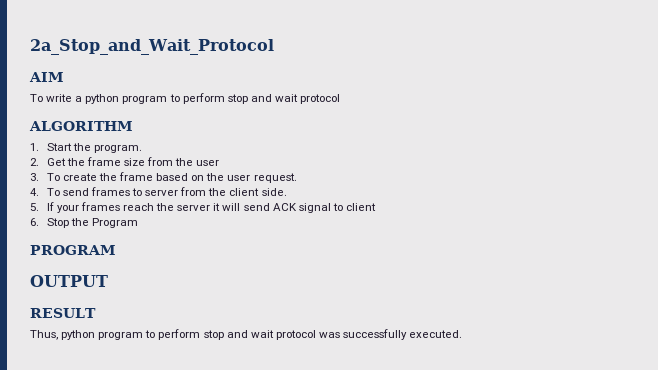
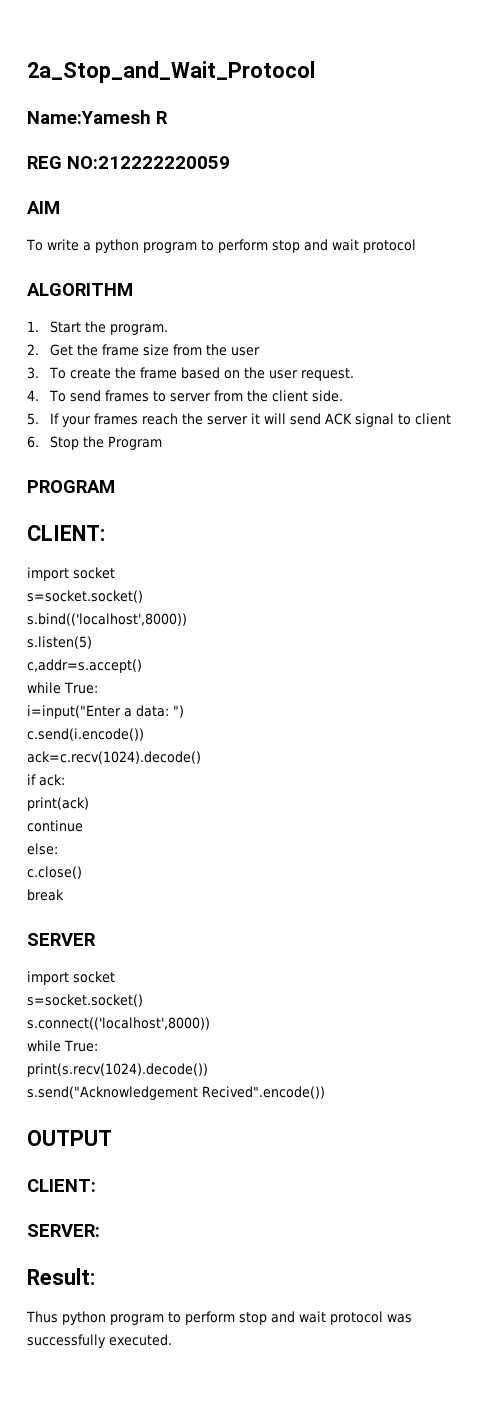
(274, 47) none -> [27,110,168,124] [27,156,230,169] // Name:Yamesh R // REG NO:212222220059
[30,275,108,287] [30,308,96,318] [30,330,58,340] OUTPUT // RESULT // Thus, -> [27,525,105,541] [27,567,115,581] [27,590,143,603] [27,613,187,626] [27,636,92,649] [27,659,142,673] [27,682,98,694] [27,705,184,719] [27,728,144,741] [27,751,201,764] [27,774,65,786] [27,797,89,811] [27,820,83,832] [27,843,58,855] [27,866,82,879] [27,889,64,901] [27,933,96,946] [27,971,115,985] [27,994,143,1007] [27,1017,210,1030] [27,1040,98,1052] [27,1063,208,1077] [27,1086,325,1100] [27,1130,112,1146] [27,1179,96,1192] [27,1224,100,1237] [27,1268,95,1285] [26,1311,58,1323] CLIENT: // import socket // s=socket.socket() // s.bind(('localhost',8000)) // s.listen(5) // c,addr=s.accept() // while True: // i=input("Enter a data: ") // c.send(i.encode()) // ack=c.recv(1024).decode() // if ack: // print(ack) // continue // else: // c.close() // break // SERVER // import socket // s=socket.socket() // s.connect(('localhost',8000)) // while True: // print(s.recv(1024).decode()) // s.send("Acknowledgement Recived".encode()) // OUTPUT // CLIENT: // SERVER: // Result: // Thus

